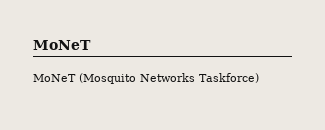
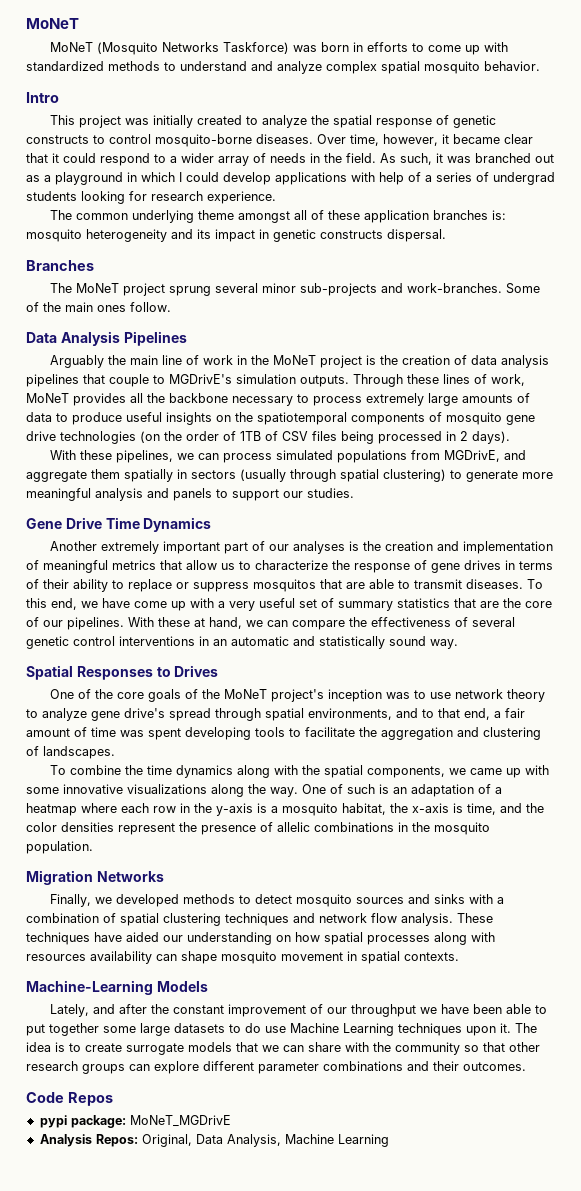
(259, 78) none -> [292,42,508,55] [26,61,540,74] [26,92,59,103] [49,115,496,128] [26,134,533,147] [26,153,554,166] [26,172,555,185] [26,191,276,204] [49,210,506,223] [26,229,446,242] [26,260,94,271] [49,283,540,296] [26,302,171,312] [26,331,187,346] [49,355,549,368] [26,374,525,387] [26,393,530,406] [26,412,535,425] [26,431,510,444] [49,450,526,463] [26,469,553,482] [26,488,354,501] [26,517,212,532] [49,541,553,554] [26,560,553,573] [26,579,543,592] [26,598,552,611] [26,617,515,630] [26,636,458,649] [26,665,219,680] [49,689,545,702] [26,708,525,721] [26,727,541,740] [26,746,115,759] [49,765,549,778] [26,784,502,797] [26,803,544,816] [26,822,490,835] [26,841,93,854] [26,870,164,885] [49,894,504,907] [26,913,493,926] [26,932,495,945] [26,951,459,964] [26,980,208,995] [49,1004,547,1017] [26,1023,537,1036] [26,1042,540,1055] [26,1061,526,1074] [26,1092,113,1106] [39,1115,231,1128] [39,1134,389,1147] was born in efforts to come up with standardized methods to understand and analyze complex spatial mosquito behavior. // Intro // This project was initially created to analyze the spatial response of genetic constructs to control mosquito-borne diseases. Over time, however, it became clear that it could respond to a wider array of needs in the field. As such, it was branched out as a playground in which I could develop applications with help of a series of undergrad students looking for research experience. // The common underlying theme amongst all of these application branches is: mosquito heterogeneity and its impact in genetic constructs dispersal. // Branches // The MoNeT project sprung several minor sub-projects and work-branches. Some of the main ones follow. // Data Analysis Pipelines // Arguably the main line of work in the MoNeT project is the creation of data analysis pipelines that couple to MGDrivE's simulation outputs. Through these lines of work, MoNeT provides all the backbone necessary to process extremely large amounts of data to produce useful insights on the spatiotemporal components of mosquito gene drive technologies (on the order of 1TB of CSV files being processed in 2 days). // With these pipelines, we can process simulated populations from MGDrivE, and aggregate them spatially in sectors (usually through spatial clustering) to generate more meaningful analysis and panels to support our studies. // Gene Drive Time Dynamics // Another extremely important part of our analyses is the creation and implementation of meaningful metrics that allow us to characterize the response of gene drives in terms of their ability to replace or suppress mosquitos that are able to transmit diseases. To this end, we have come up with a very useful set of summary statistics that are the core of our pipelines. With these at hand, we can compare the effectiveness of several genetic control interventions in an automatic and statistically sound way. // Spatial Responses to Drives // One of the core goals of the MoNeT project's inception was to use network theory to analyze gene drive's spread through spatial environments, and to that end, a fair amount of time was spent developing tools to facilitate the aggregation and clustering of landscapes. // To combine the time dynamics along with the spatial components, we came up with some innovative visualizations along the way. One of such is an adaptation of a heatmap where each row in the y-axis is a mosquito habitat, the x-axis is time, and the color densities represent the presence of allelic combinations in the mosquito population. // Migration Networks // Finally, we developed methods to detect mosquito sources and sinks with a combination of spatial clustering techniques and network flow analysis. These techniques have aided our understanding on how spatial processes along with resources availability can shape mosquito movement in spatial contexts. // Machine-Learning Models // Lately, and after the constant improvement of our throughput we have been able to put together some large datasets to do use Machine Learning techniques upon it. The idea is to create surrogate models that we can share with the community so that other research groups can explore different parameter combinations and their outcomes. // Code Repos // pypi package: MoNeT_MGDrivE // Analysis Repos: Original, Data Analysis, Machine Learning

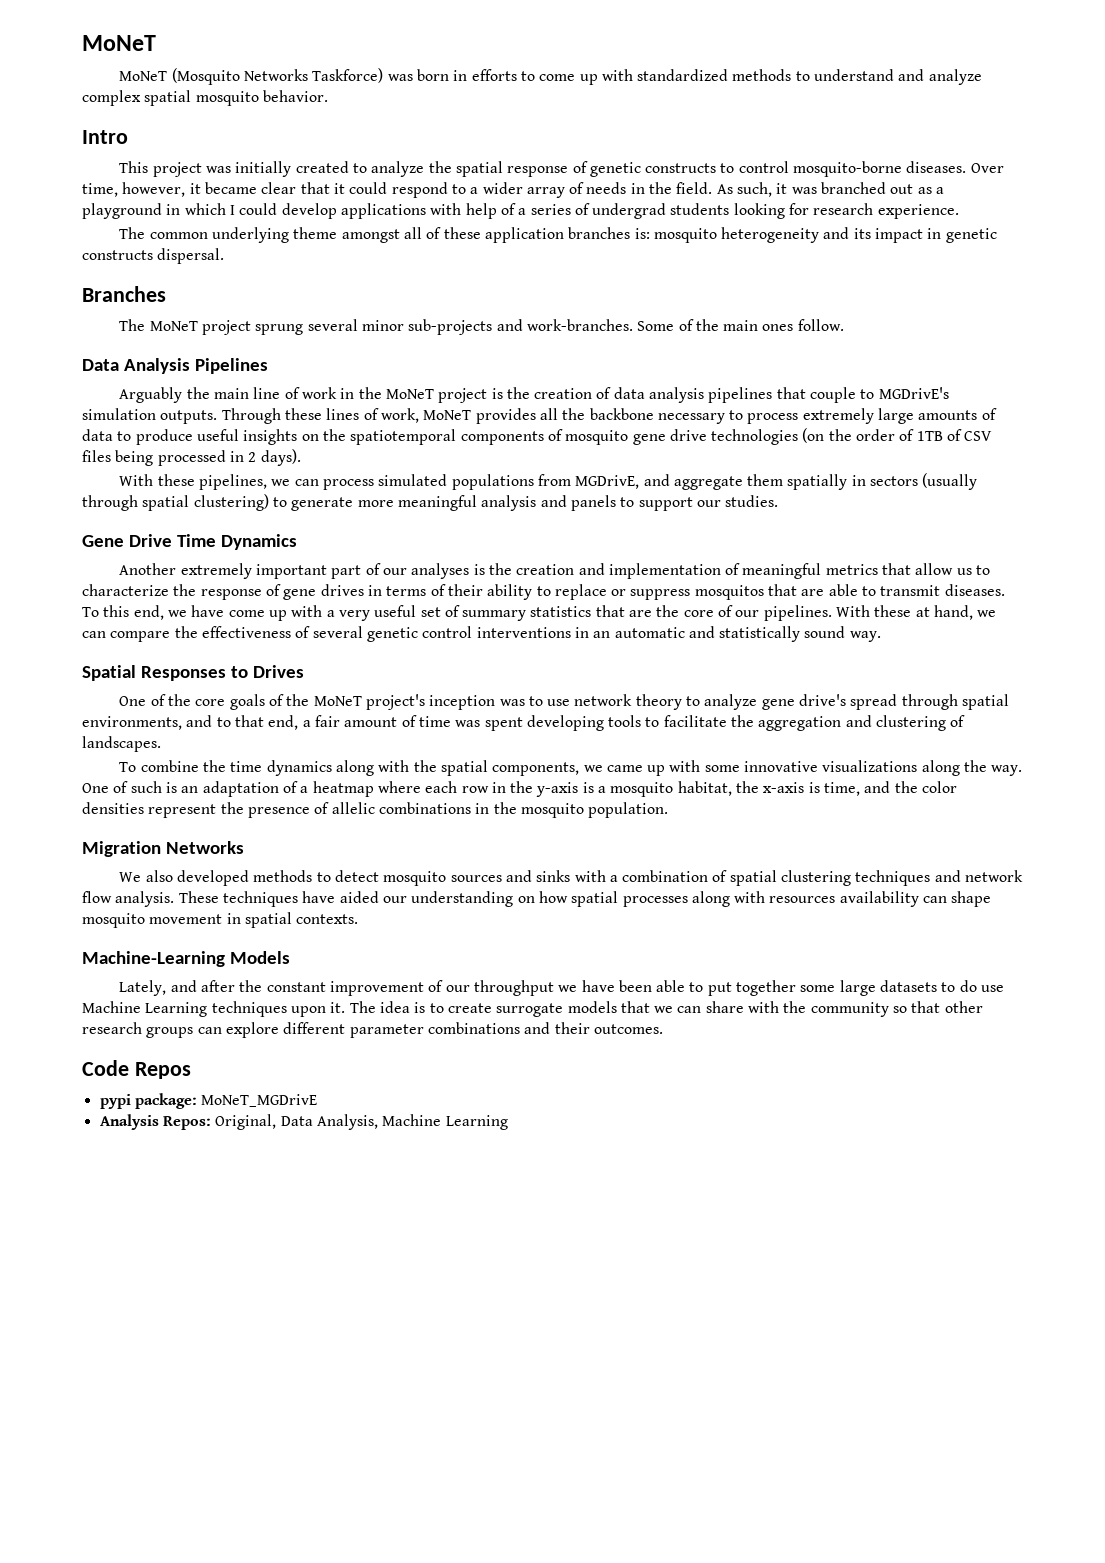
[49,894,112,907] Finally, we -> [119,870,173,882] We also

